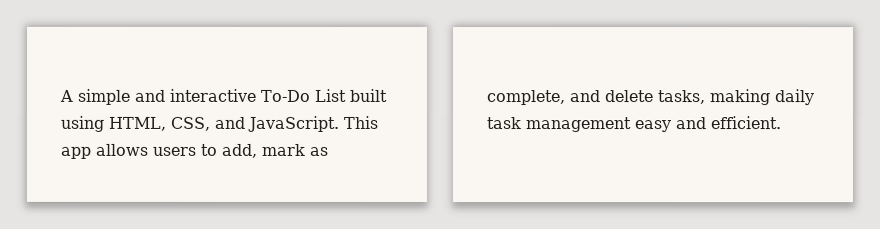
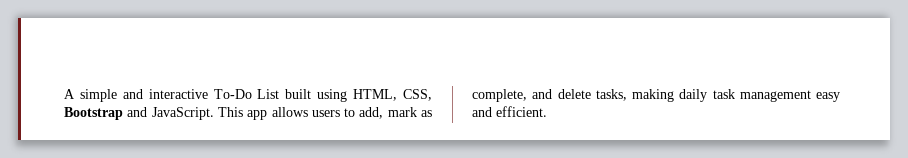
(210, 123) none -> [64,107,123,120] Bootstrap

